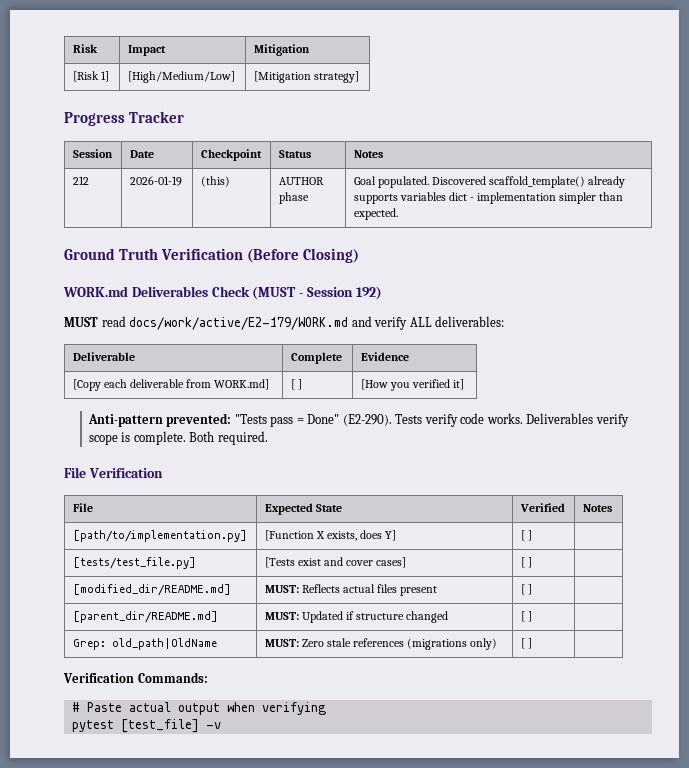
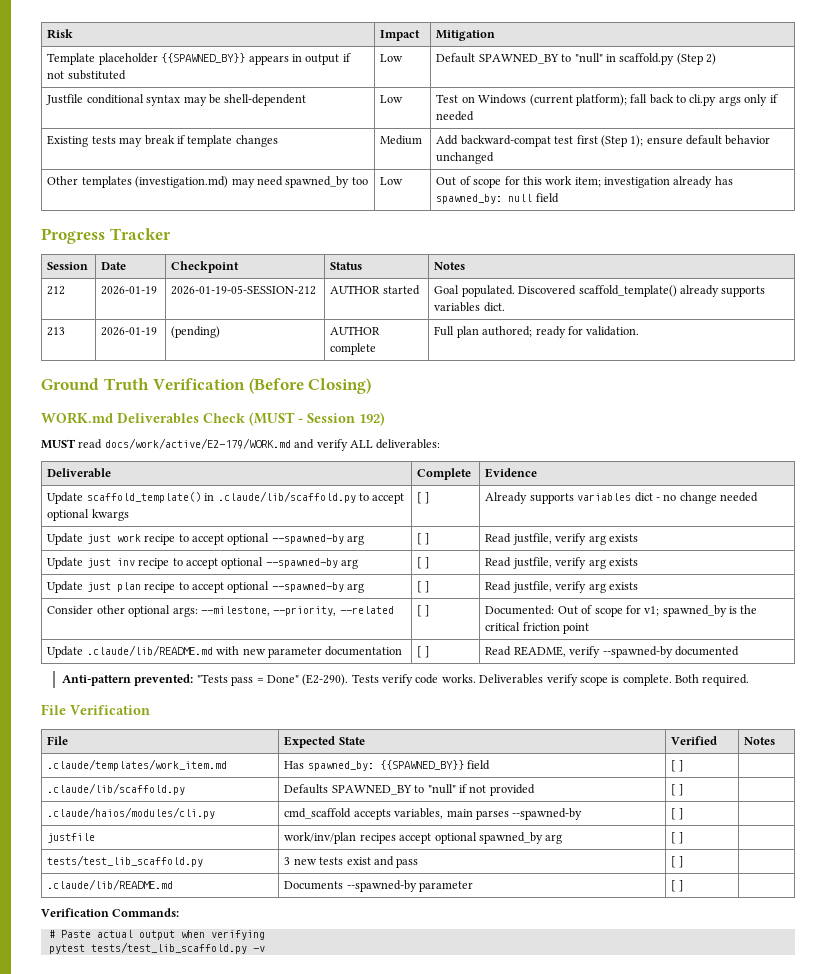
[72,71,109,82] [127,71,235,83] [253,71,359,83] [Risk 1] | [High/Medium/Low] | [Mitigation strategy] -> [47,53,351,65] [47,70,126,80] [380,54,404,62] [436,53,717,65] [46,94,307,106] [380,95,404,103] [436,94,778,106] [436,111,475,121] [47,135,278,147] [380,135,423,145] [436,135,771,147] [436,152,495,164] [47,176,368,188] [380,177,404,185] [436,176,733,188] [436,193,559,204] Template placeholder {{SPAWNED_BY}} appears in output if not substituted | Low | Default SPAWNED_BY to "null" in scaffold.py (Step 2) // Justfile conditional syntax may be shell-dependent | Low | Test on Windows (current platform); fall back to cli.py args only if needed // Existing tests may break if template changes | Medium | Add backward-compat test first (Step 1); ensure default behavior unchanged // Other templates (investigation.md) may need spawned_by too | Low | Out of scope for this work item; investigation already has spawned_by: null field
[200,176,230,187] [278,177,324,185] [278,192,309,204] (this) | AUTHOR phase -> [171,285,317,295] [330,285,420,295] 2026-01-19-05-SESSION-212 | AUTHOR started
[448,192,624,204] [353,208,398,220] dict - implementation simpler than expected. -> [483,302,505,312] [47,327,66,336] [101,327,158,336] [171,326,221,338] [330,326,381,335] [330,343,377,355] [434,326,640,338] dict. // 213 | 2026-01-19 | (pending) | AUTHOR complete | Full plan authored; ready for validation.
[72,379,270,391] [290,379,302,390] [360,379,465,391] [Copy each deliverable from WORK.md] | [ ] | [How you verified it] -> [47,491,405,504] [47,509,129,521] [417,492,429,504] [485,492,759,504] [47,533,365,545] [417,533,429,545] [485,533,638,545] [47,557,359,569] [417,557,429,569] [485,557,638,569] [47,581,365,593] [417,581,429,593] [485,581,638,593] [47,605,394,617] [417,605,429,617] [485,605,758,617] [485,622,590,634] [47,645,403,658] [417,646,429,658] [485,646,739,658] Update scaffold_template() in .claude/lib/scaffold.py to accept optional kwargs | [ ] | Already supports variables dict - no change needed // Update just work recipe to accept optional --spawned-by arg | [ ] | Read justfile, verify arg exists // Update just inv recipe to accept optional --spawned-by arg | [ ] | Read justfile, verify arg exists // Update just plan recipe to accept optional --spawned-by arg | [ ] | Read justfile, verify arg exists // Consider other optional args: --milestone, --priority, --related | [ ] | Documented: Out of scope for v1; spawned_by is the critical friction point // Update .claude/lib/README.md with new parameter documentation | [ ] | Read README, verify --spawned-by documented
[72,530,247,542] [264,530,397,541] [520,530,532,541] [72,557,196,569] [264,557,407,568] [520,557,532,568] [72,584,231,596] [264,584,438,596] [520,584,532,595] [72,611,218,623] [264,611,449,623] [520,611,532,622] [72,638,217,650] [264,638,498,650] [path/to/implementation.py] | [Function X exists, does Y] | [ ] | // [tests/test_file.py] | [Tests exist and cover cases] | [ ] | // [modified_dir/README.md] | MUST: Reflects actual files present | [ ] | // [parent_dir/README.md] | MUST: Updated if structure changed | [ ] | // Grep: old_path|OldName | MUST: Zero stale references (migrations only) -> [47,759,228,771] [284,760,491,771] [671,760,683,772] [47,783,186,795] [284,784,535,796] [671,784,683,796] [47,807,216,819] [284,808,583,820] [671,808,683,820] [47,833,96,843] [284,832,563,844] [671,832,683,844] [47,855,204,867] [284,856,419,868] [671,856,683,868] [47,879,174,890] [284,880,474,892] .claude/templates/work_item.md | Has spawned_by: {{SPAWNED_BY}} field | [ ] | // .claude/lib/scaffold.py | Defaults SPAWNED_BY to "null" if not provided | [ ] | // .claude/haios/modules/cli.py | cmd_scaffold accepts variables, main parses --spawned-by | [ ] | // justfile | work/inv/plan recipes accept optional spawned_by arg | [ ] | // tests/test_lib_scaffold.py | 3 new tests exist and pass | [ ] | // .claude/lib/README.md | Documents --spawned-by parameter
[120,719,199,733] [test_file] -> [90,942,247,954] tests/test_lib_scaffold.py

